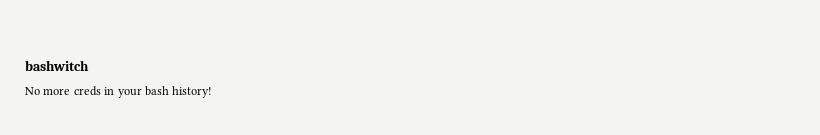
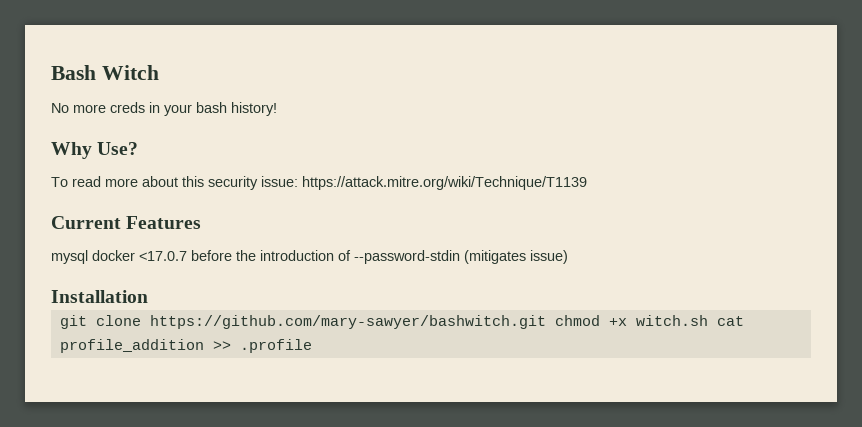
[25,60,89,71] bashwitch -> [51,65,159,80] Bash Witch
(213, 92) none -> [51,142,139,159] [51,176,587,190] [51,216,202,229] [51,250,568,264] [51,290,148,303] [59,315,744,329] [59,339,312,353] // Why Use? // To read more about this security issue: https://attack.mitre.org/wiki/Technique/T1139 // Current Features // mysql docker <17.0.7 before the introduction of --password-stdin (mitigates issue) // Installation // git clone https://github.com/mary-sawyer/bashwitch.git chmod +x witch.sh cat profile_addition >> .profile

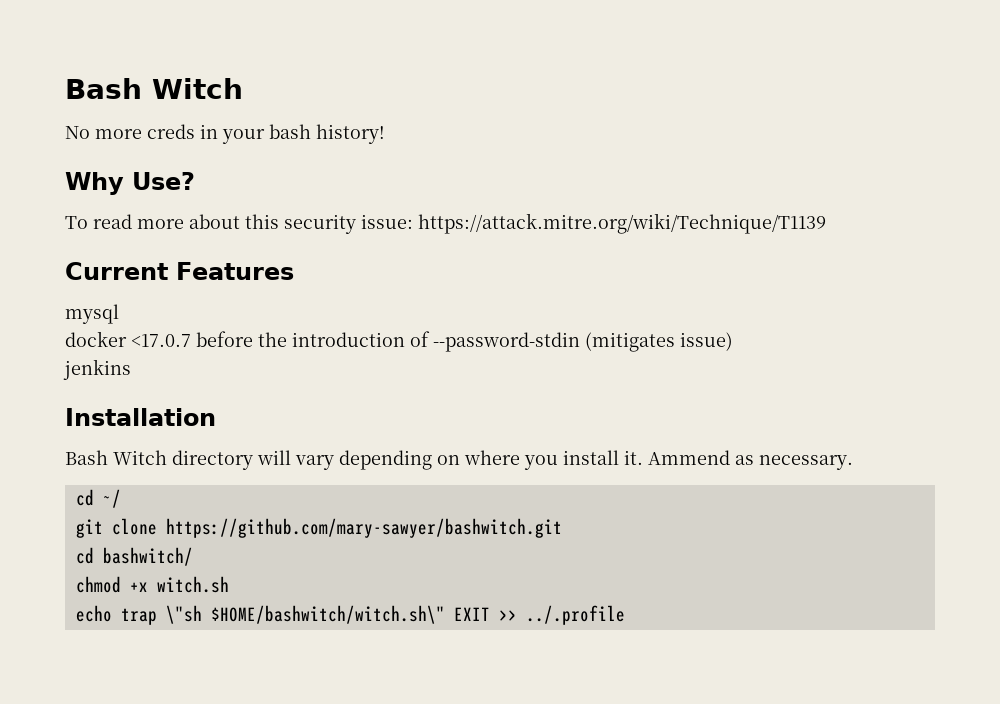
(88, 257) none -> (119, 314) //
(568, 257) none -> [63,359,131,380] // jenkins
(148, 296) none -> [65,450,853,470] [75,489,121,508] // Bash Witch directory will vary depending on where you install it. Ammend as necessary. // cd ~/
(546, 322) none -> [75,547,193,566] // cd bashwitch/ //
[716,316,744,326] [59,339,312,353] cat profile_addition >> .profile -> [75,605,625,625] // echo trap \"sh $HOME/bashwitch/witch.sh\" EXIT >> ../.profile

